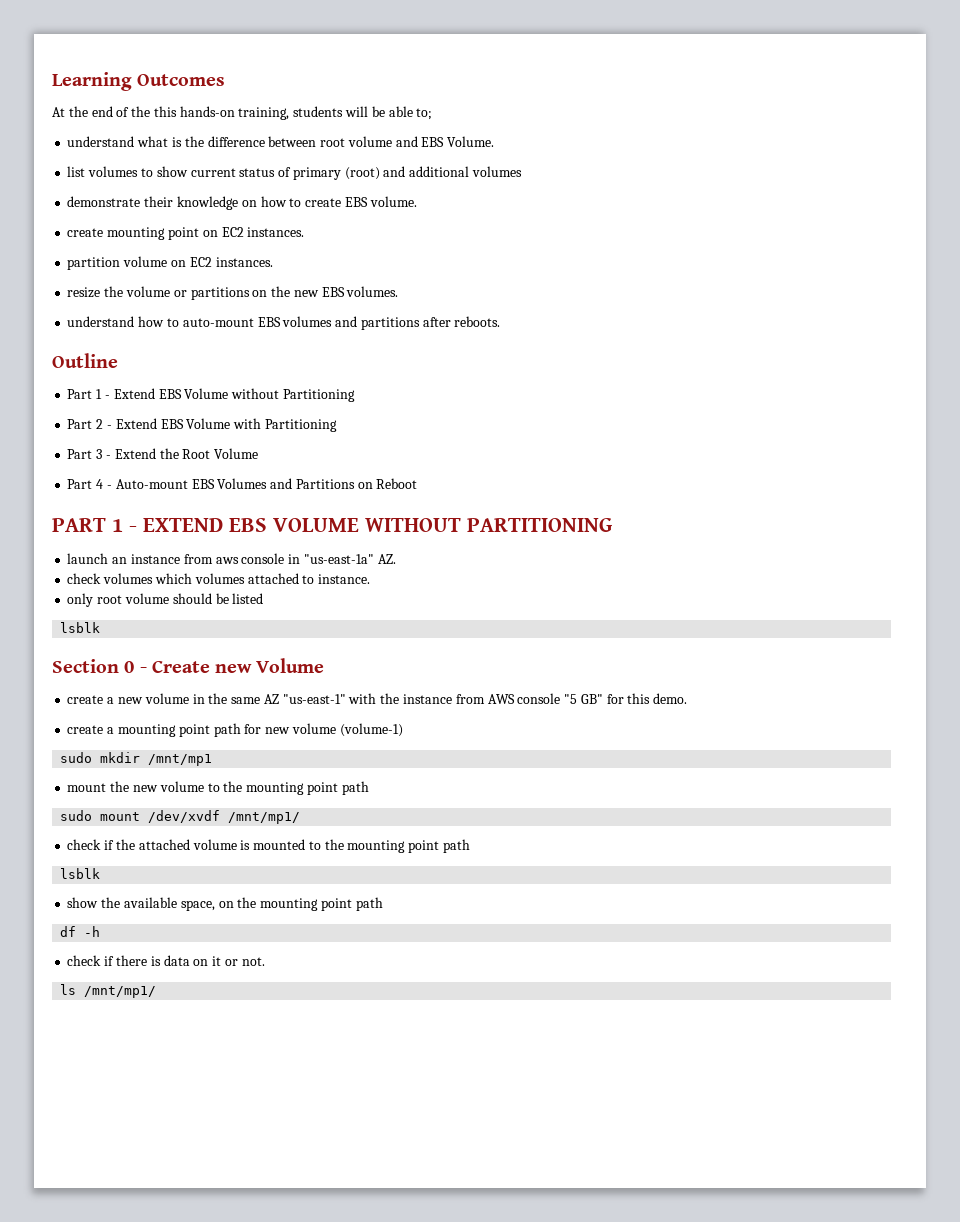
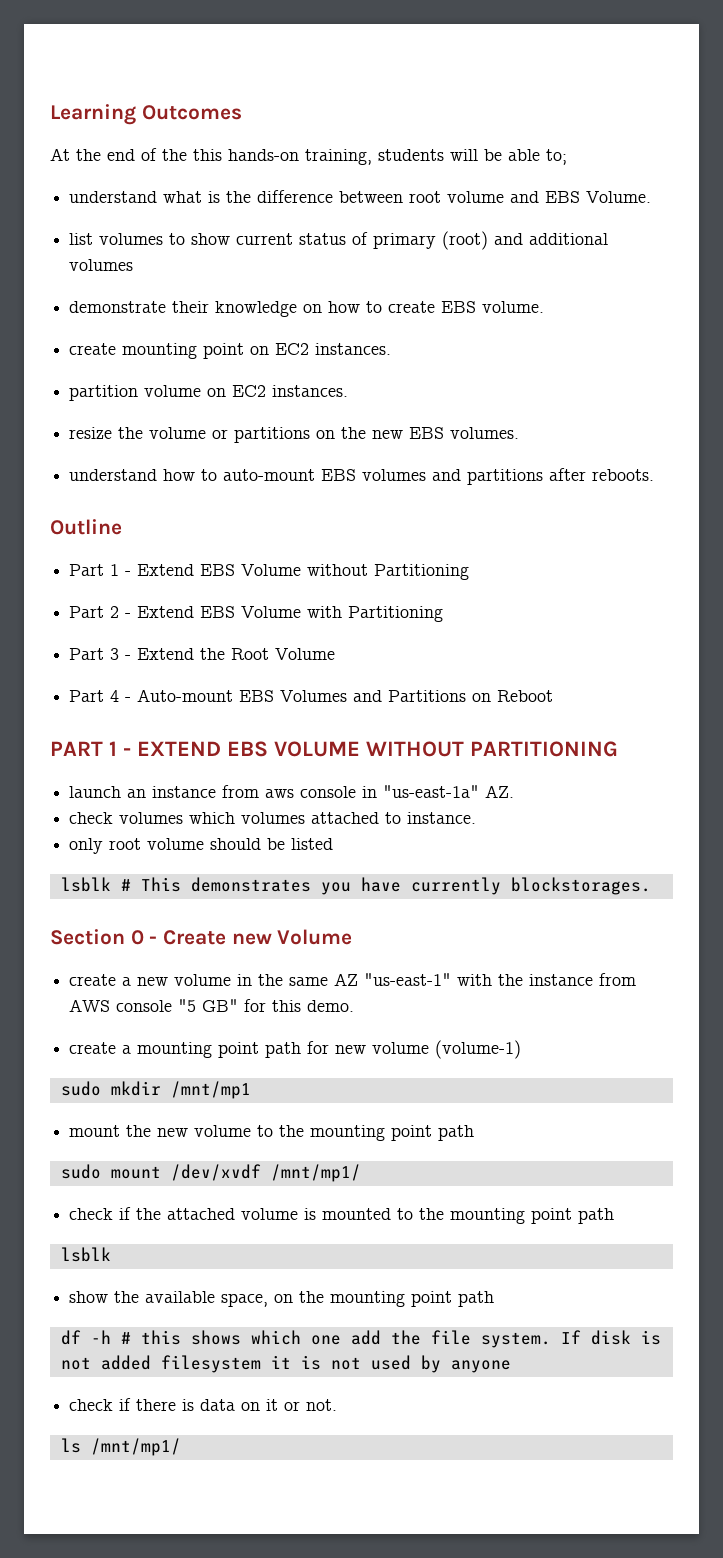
(101, 627) none -> [120,877,651,895] # This demonstrates you have currently blockstorages.
(101, 931) none -> [120,1330,661,1348] [60,1355,511,1373] # this shows which one add the file system. If disk is not added filesystem it is not used by anyone

